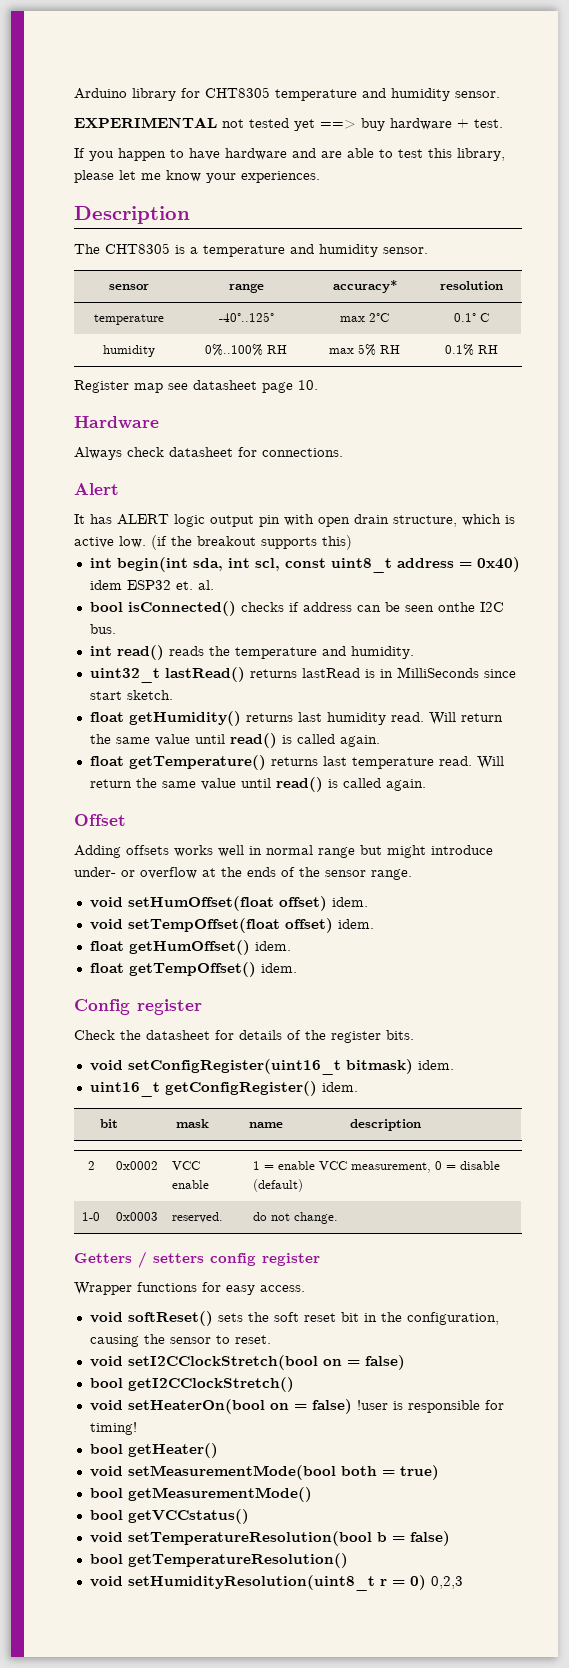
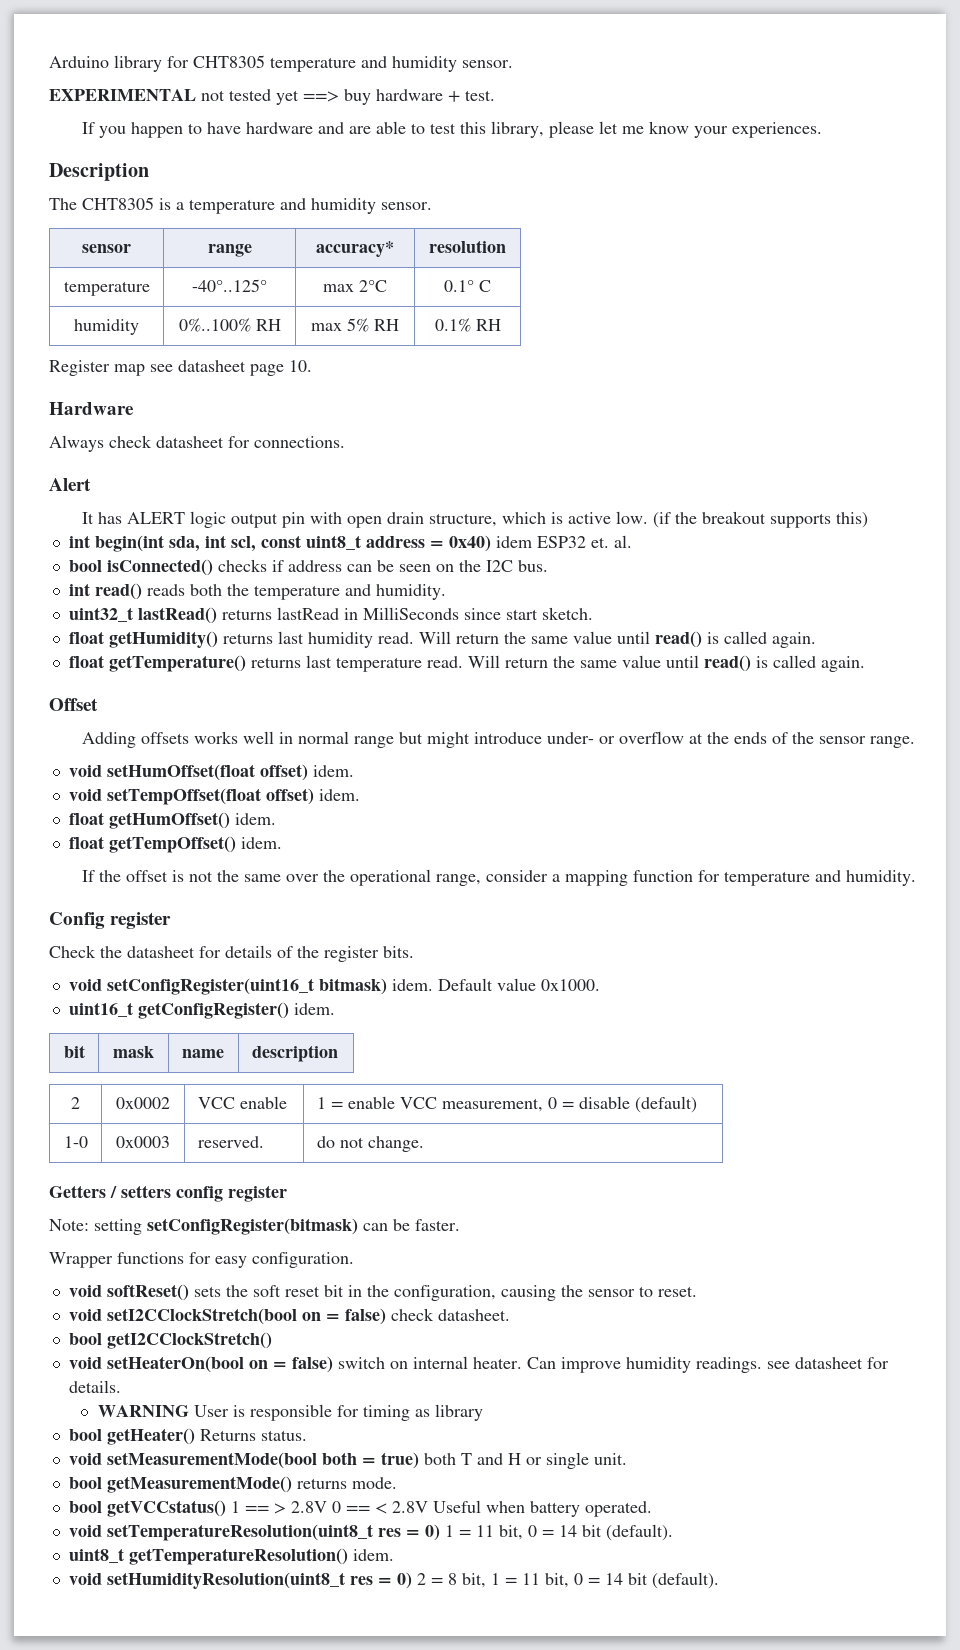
[437,602,475,612] onthe -> [435,560,481,572] on the
(204, 651) none -> [189,584,222,596] both
[364,669,375,678] is -> (339, 613) none
(297, 968) none -> [82,869,917,886] // If the offset is not the same over the operational range, consider a mapping function for temperature and humidity.
(454, 1065) none -> [437,978,600,991] Default value 0x1000.
(320, 1259) none -> [49,1218,460,1235] // Note: setting setConfigRegister(bitmask) can be faster.
[260,1285,305,1292] access. -> [252,1252,354,1268] configuration.
(405, 1362) none -> [390,1308,510,1321] check datasheet.
[356,1400,504,1413] [89,1422,137,1435] !user is responsible for timing! -> [337,1356,889,1373] [68,1380,121,1393] [97,1404,483,1421] switch on internal heater. Can improve humidity readings. see datasheet for details. // WARNING User is responsible for timing as library
(218, 1450) none -> [199,1429,307,1441] Returns status.
(439, 1472) none -> [423,1452,627,1469] both T and H or single unit.
(312, 1494) none -> [296,1477,397,1489] returns mode.
[89,1531,450,1546] [89,1554,123,1564] // void setTemperatureResolution(bool b = false) // bool -> [230,1500,652,1517] [68,1524,673,1541] [68,1548,124,1563] 1 == > 2.8V 0 == < 2.8V Useful when battery operated. // void setTemperatureResolution(uint8_t res = 0) 1 = 11 bit, 0 = 14 bit (default). // uint8_t
(348, 1560) none -> [352,1549,394,1561] idem.
[379,1575,463,1590] r = 0) 0,2,3 -> [349,1572,719,1589] res = 0) 2 = 8 bit, 1 = 11 bit, 0 = 14 bit (default).

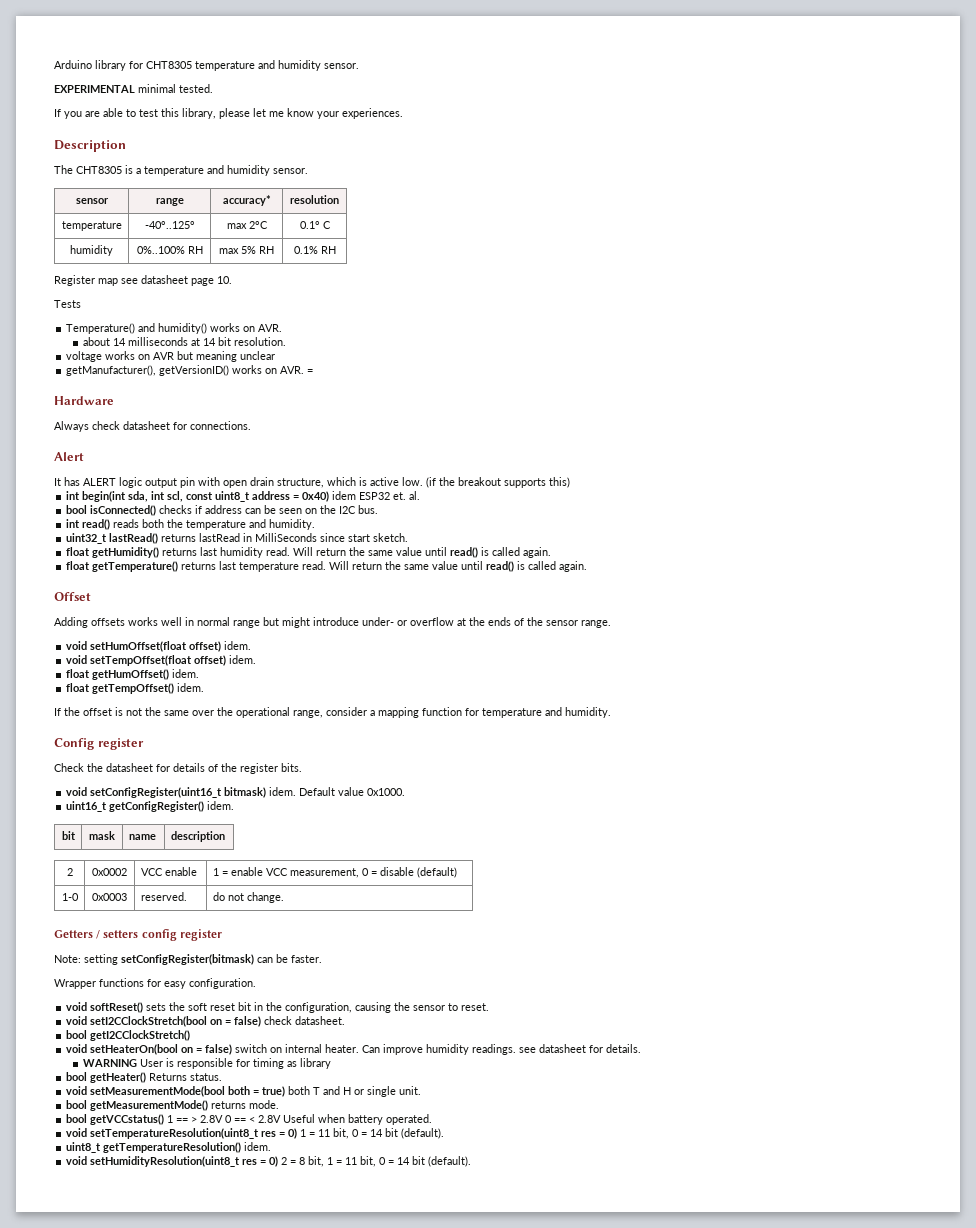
[201,89,495,105] [82,122,345,138] not tested yet ==> buy hardware + test. // If you happen to have hardware and -> [138,84,213,93] [54,109,82,119] minimal tested. // If you
(312, 366) none -> [54,300,81,308] [66,323,283,334] [82,337,286,346] [66,351,276,362] [66,365,314,376] // Tests // Temperature() and humidity() works on AVR. // about 14 milliseconds at 14 bit resolution. // voltage works on AVR but meaning unclear // getManufacturer(), getVersionID() works on AVR. =

